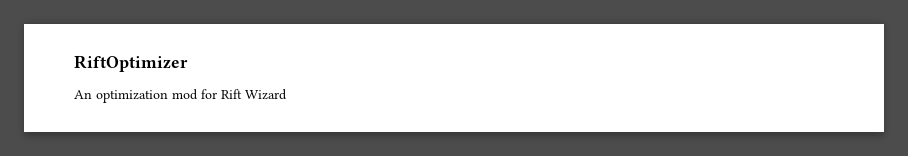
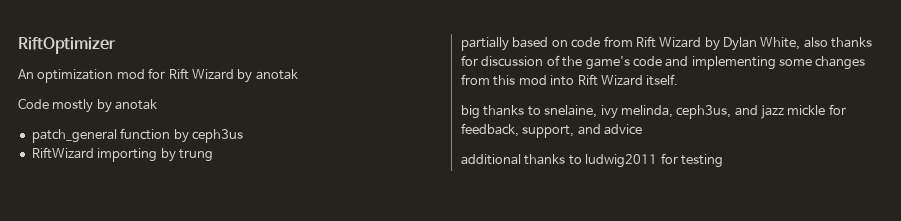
(287, 94) none -> [237,69,298,83] [18,98,158,113] [31,128,243,143] [31,147,213,162] [461,36,873,51] [461,55,866,70] [461,74,679,86] [461,104,846,119] [461,123,643,138] [461,153,723,168] by anotak // Code mostly by anotak // patch_general function by ceph3us // RiftWizard importing by trung // partially based on code from Rift Wizard by Dylan White, also thanks for discussion of the game's code and implementing some changes from this mod into Rift Wizard itself. // big thanks to snelaine, ivy melinda, ceph3us, and jazz mickle for feedback, support, and advice // additional thanks to ludwig2011 for testing

